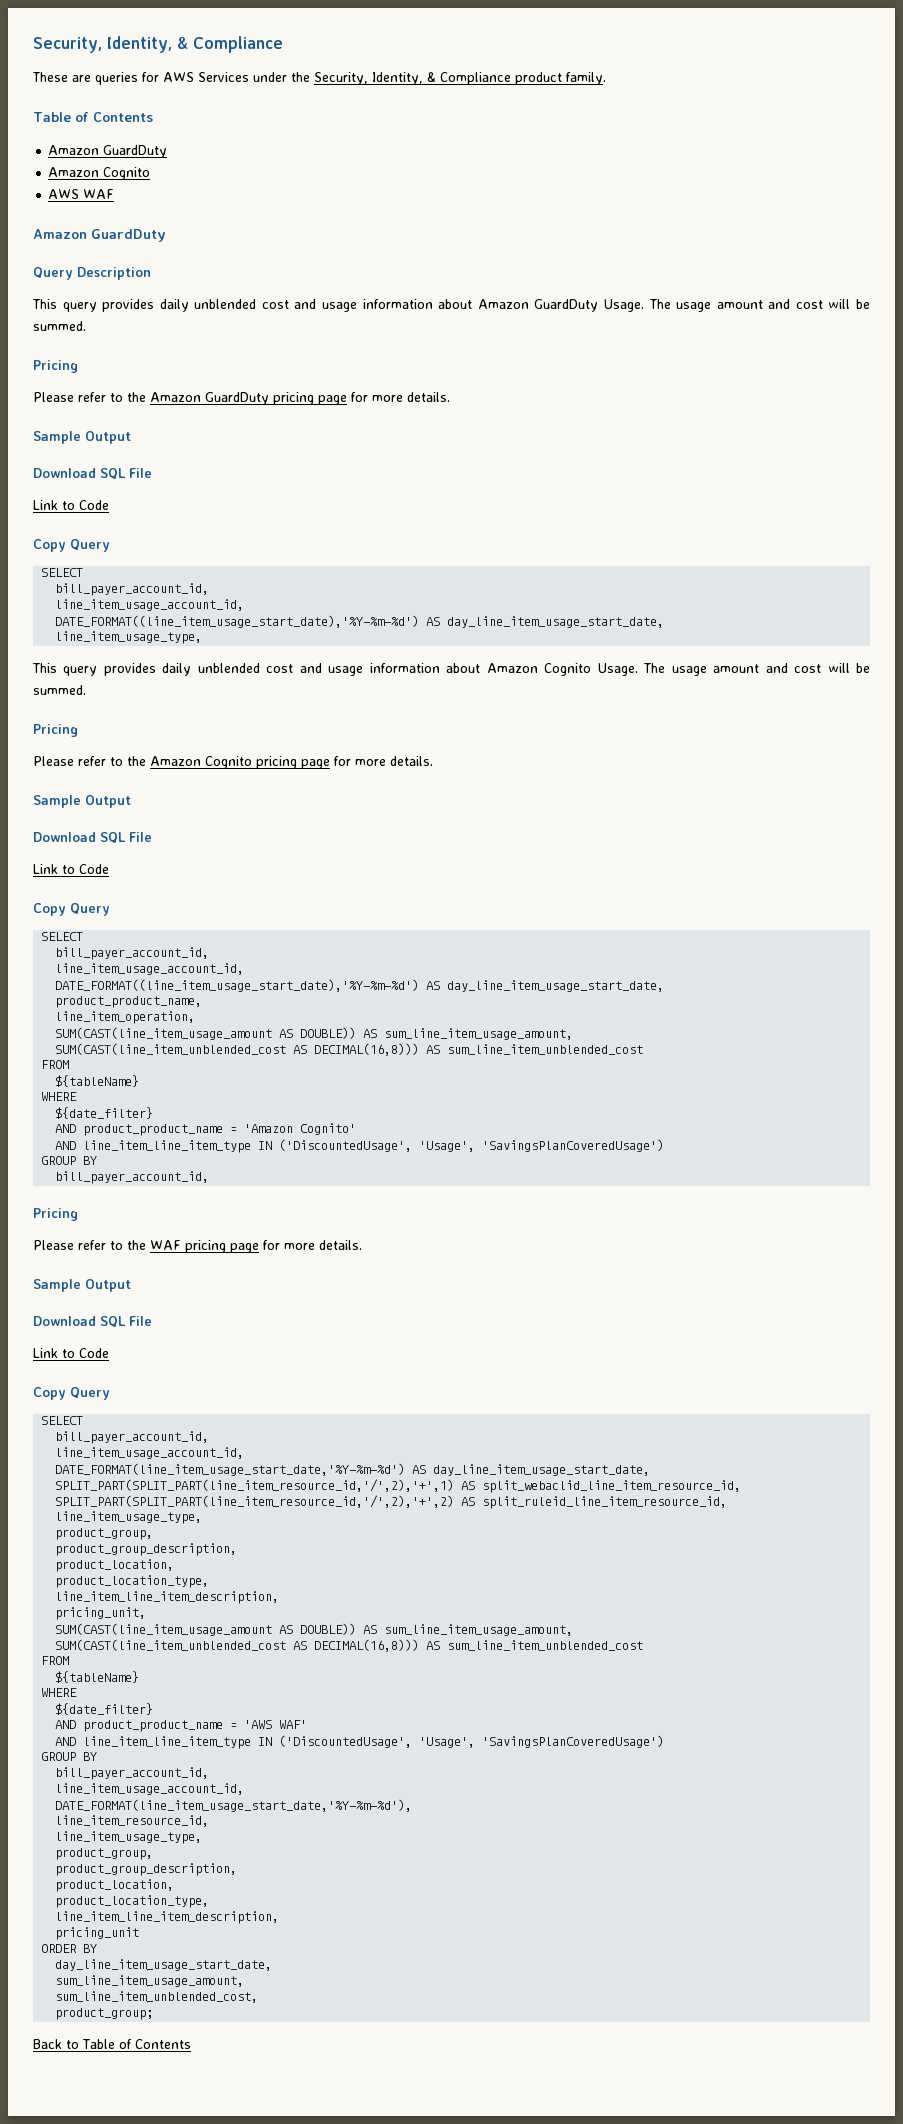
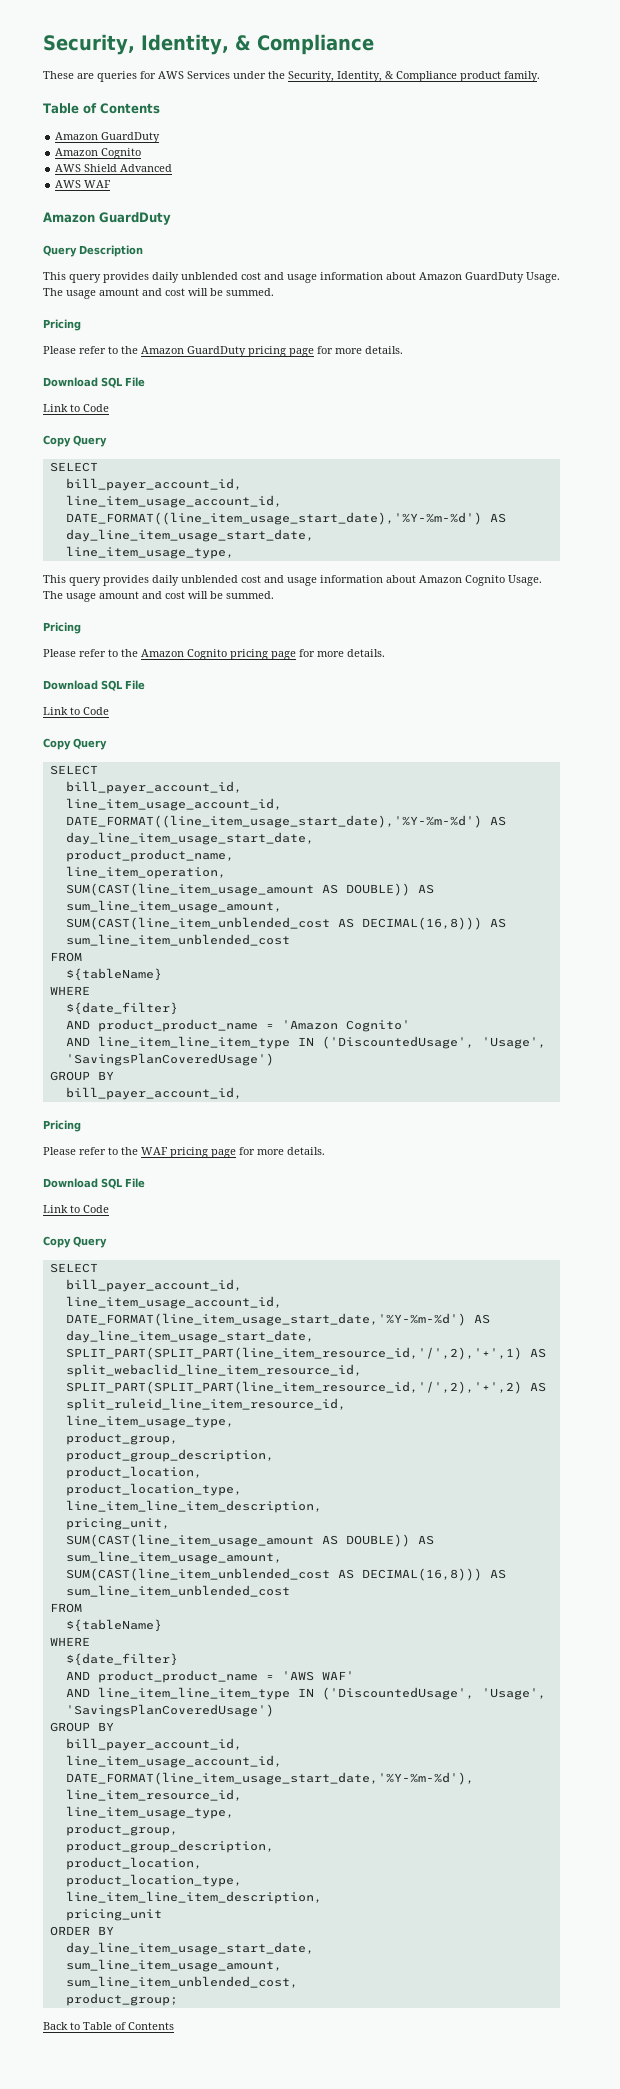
(151, 173) none -> [55,164,173,172] // AWS Shield Advanced
[33,431,131,444] // Sample Output -> (403, 350) none
[33,795,131,808] // Sample Output -> (385, 653) none
[33,1279,131,1292] // Sample Output -> (325, 1151) none

